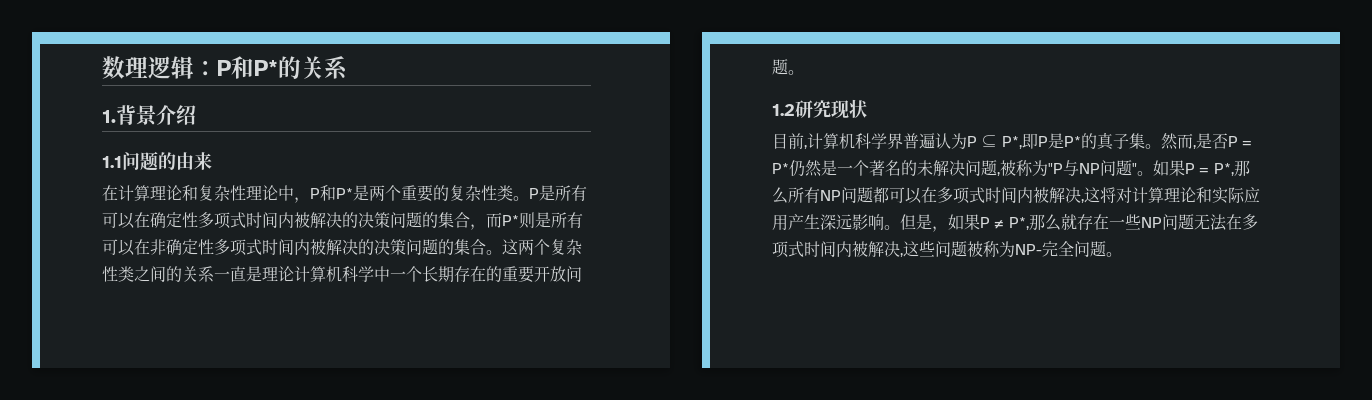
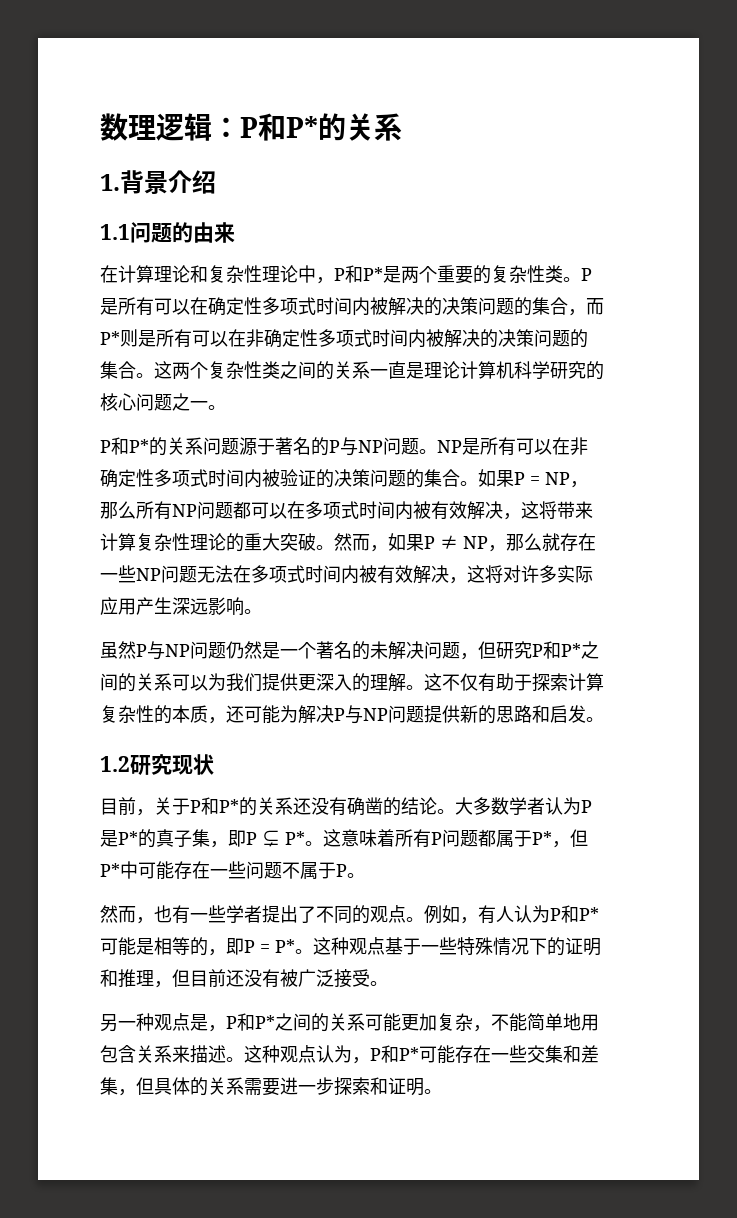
[374,266,582,283] [772,59,804,75] [772,99,868,119] [772,132,1252,150] [772,160,1137,177] 中一个长期存在的重要开放问题。 // 1.2研究现状 // 目前,计算机科学界普遍认为P ⊆ P*,即P是P*的真子集。然而,是否P = P*仍然是一个著名的未解决问题,被称为"P与NP问题" -> [550,361,604,380] [100,393,226,411] [100,437,588,456] [100,469,460,488] 研究的核心问题之一。 // P和P*的关系问题源于著名的P与NP问题。NP是所有可以在非确定性多项式时间内被验证的决策问题的集合
[1213,163,1234,176] P*, -> [545,472,588,488] NP，
[1049,187,1260,204] [772,214,932,231] 解决,这将对计算理论和实际应用产生深远影响。但是 -> [431,501,593,520] [100,533,370,552] 有效解决，这将带来计算复杂性理论的重大突破。然而
[1008,217,1029,230] P*, -> [463,536,506,552] NP，
[868,241,1106,257] 解决,这些问题被称为NP-完全问题 -> [377,565,593,584] [100,597,262,616] [100,641,599,660] [100,673,604,692] [100,705,604,724] [100,754,214,776] [100,797,592,816] [100,829,588,848] [100,861,365,880] [100,905,599,924] [100,937,601,956] [100,969,388,988] [100,1013,599,1032] [100,1045,599,1064] [100,1077,424,1096] 有效解决，这将对许多实际应用产生深远影响。 // 虽然P与NP问题仍然是一个著名的未解决问题，但研究P和P*之间的关系可以为我们提供更深入的理解。这不仅有助于探索计算复杂性的本质，还可能为解决P与NP问题提供新的思路和启发。 // 1.2研究现状 // 目前，关于P和P*的关系还没有确凿的结论。大多数学者认为P是P*的真子集，即P ⊊ P*。这意味着所有P问题都属于P*，但P*中可能存在一些问题不属于P。 // 然而，也有一些学者提出了不同的观点。例如，有人认为P和P*可能是相等的，即P = P*。这种观点基于一些特殊情况下的证明和推理，但目前还没有被广泛接受。 // 另一种观点是，P和P*之间的关系可能更加复杂，不能简单地用包含关系来描述。这种观点认为，P和P*可能存在一些交集和差集，但具体的关系需要进一步探索和证明

